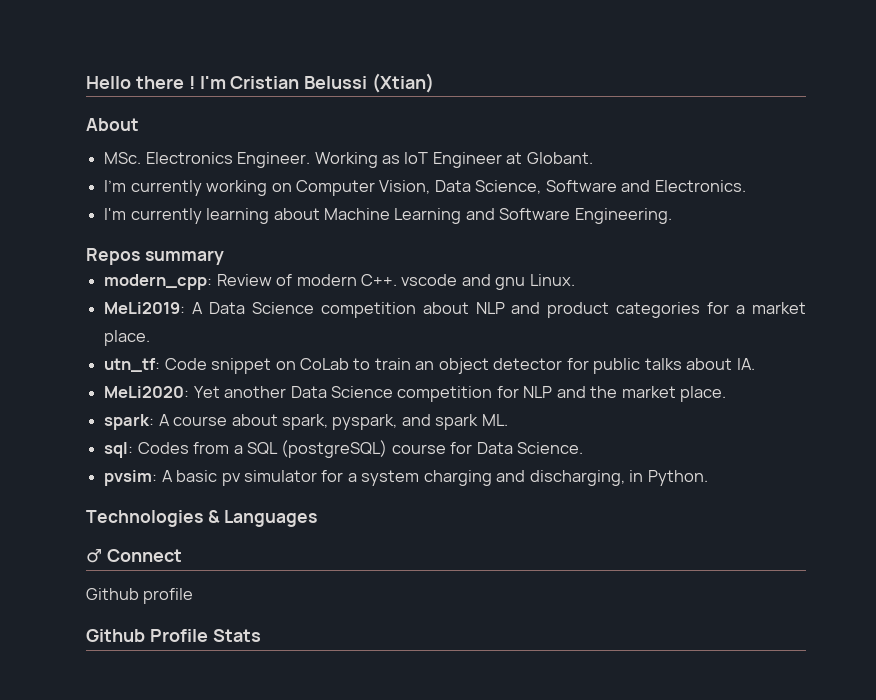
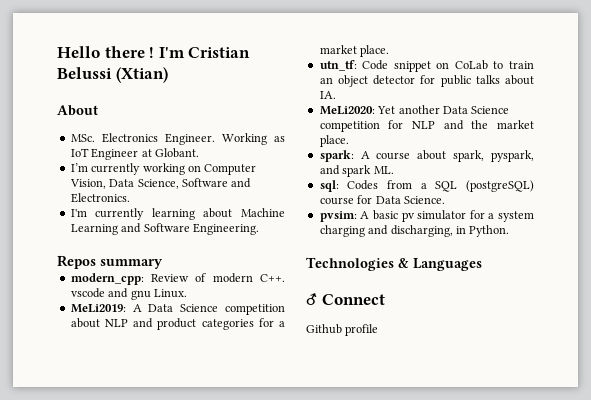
[86,629,261,642] // Github Profile Stats -> (379, 330) none

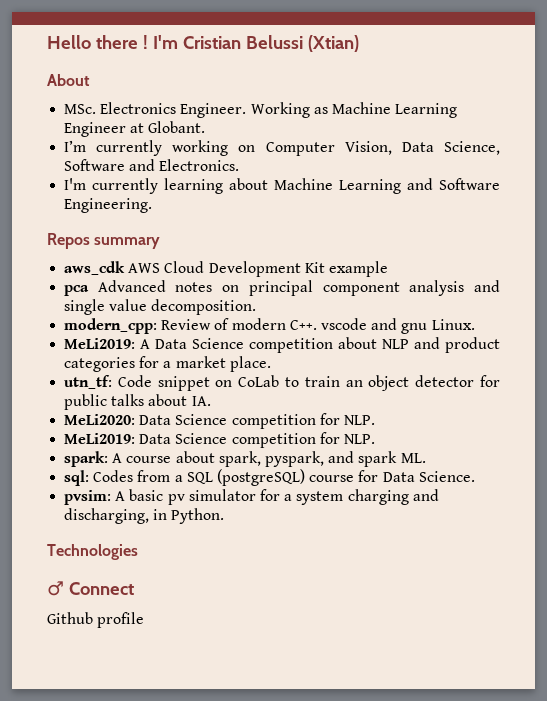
[70,148,89,157] IoT -> [331,102,458,118] Machine Learning
(163, 264) none -> [64,261,388,277] [64,280,500,296] [64,299,257,315] // aws_cdk AWS Cloud Development Kit example // pca Advanced notes on principal component analysis and single value decomposition.
[377,105,510,114] [319,120,534,132] [319,135,349,147] Yet another Data Science competition for NLP and the market place. -> [139,413,375,429] [64,432,375,448] Data Science competition for NLP. // MeLi2019: Data Science competition for NLP.
[398,258,482,271] & Languages -> (138, 552) none

